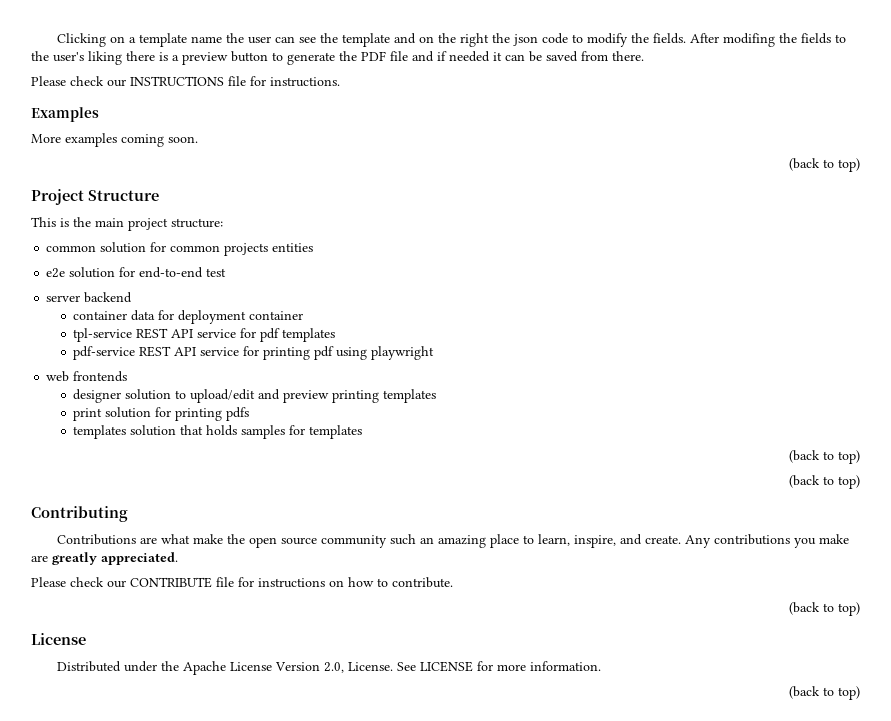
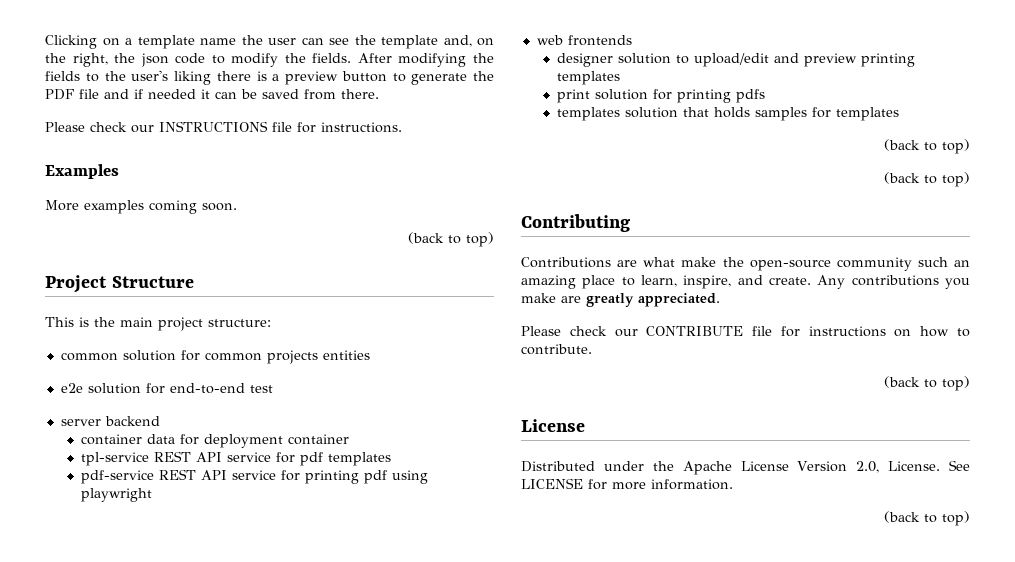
[393,33,416,44] and -> [443,35,472,47] and,
[459,33,489,47] right -> [72,53,108,67] right,
[722,33,775,47] modifing -> [398,53,467,67] modifying
[248,537,317,548] open source -> [749,259,831,271] open-source

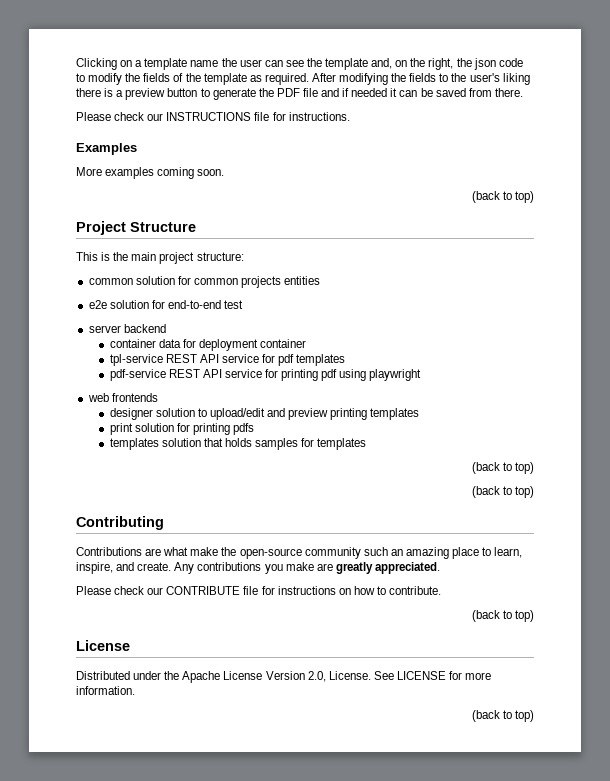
[312,53,352,63] fields. -> [143,73,309,85] fields of the template as required.

